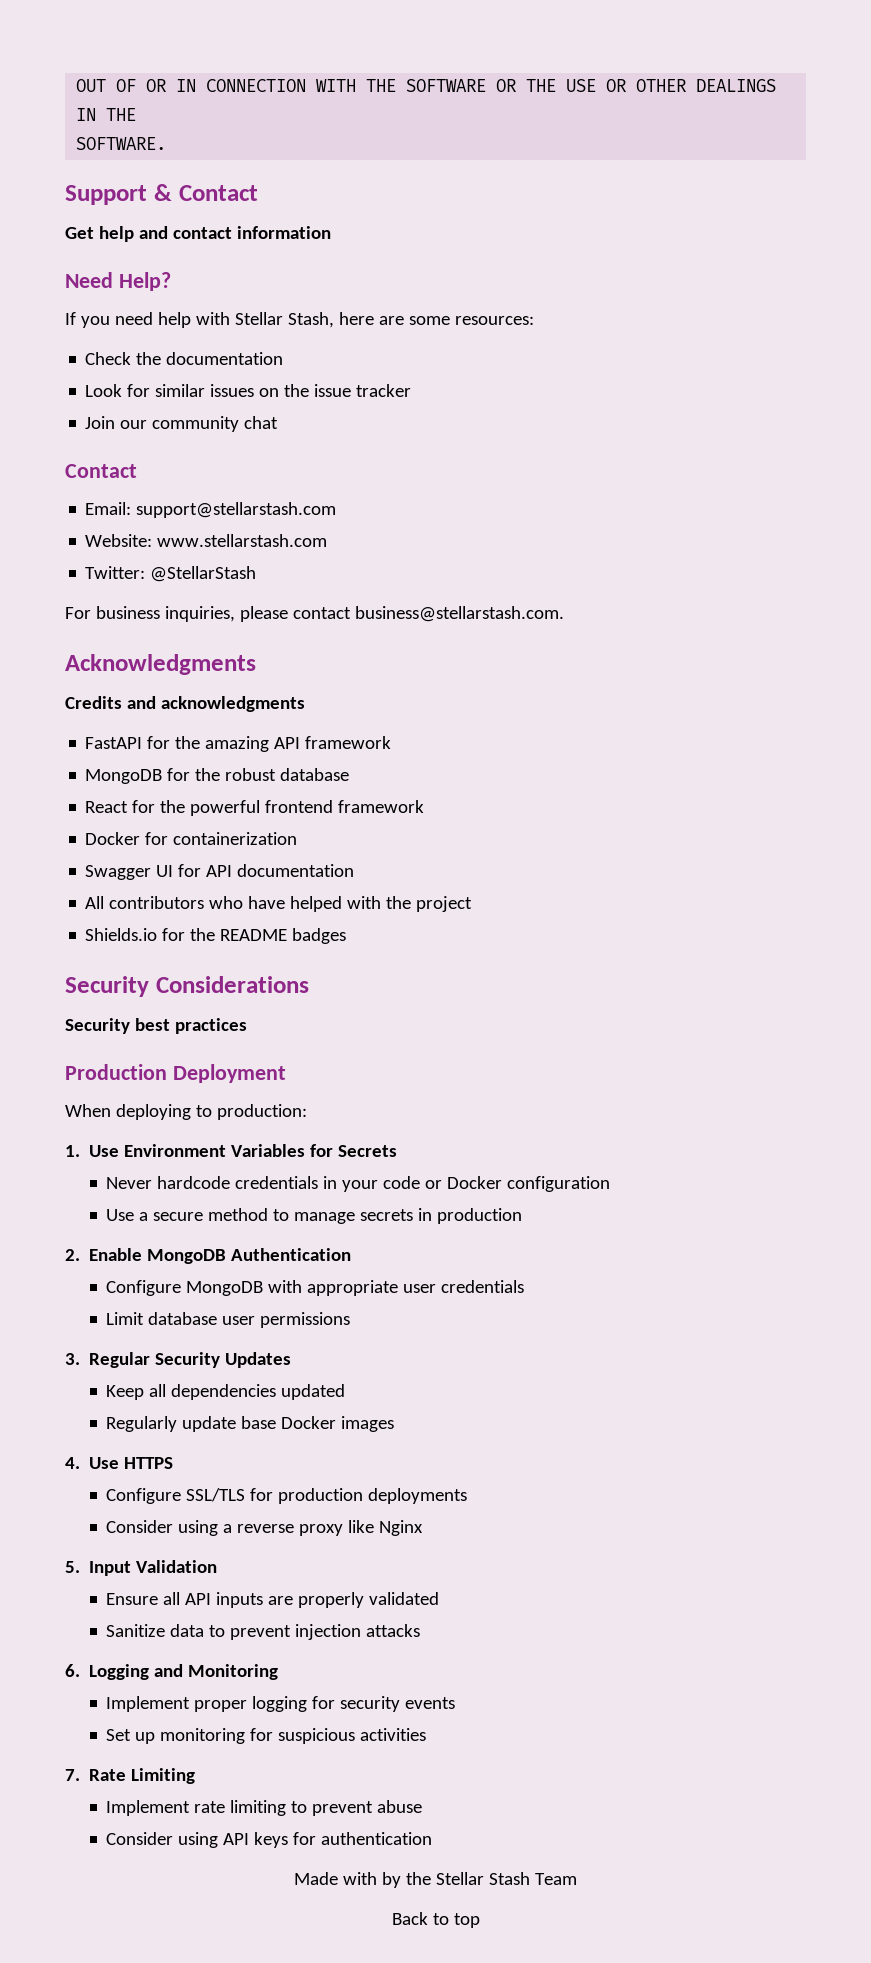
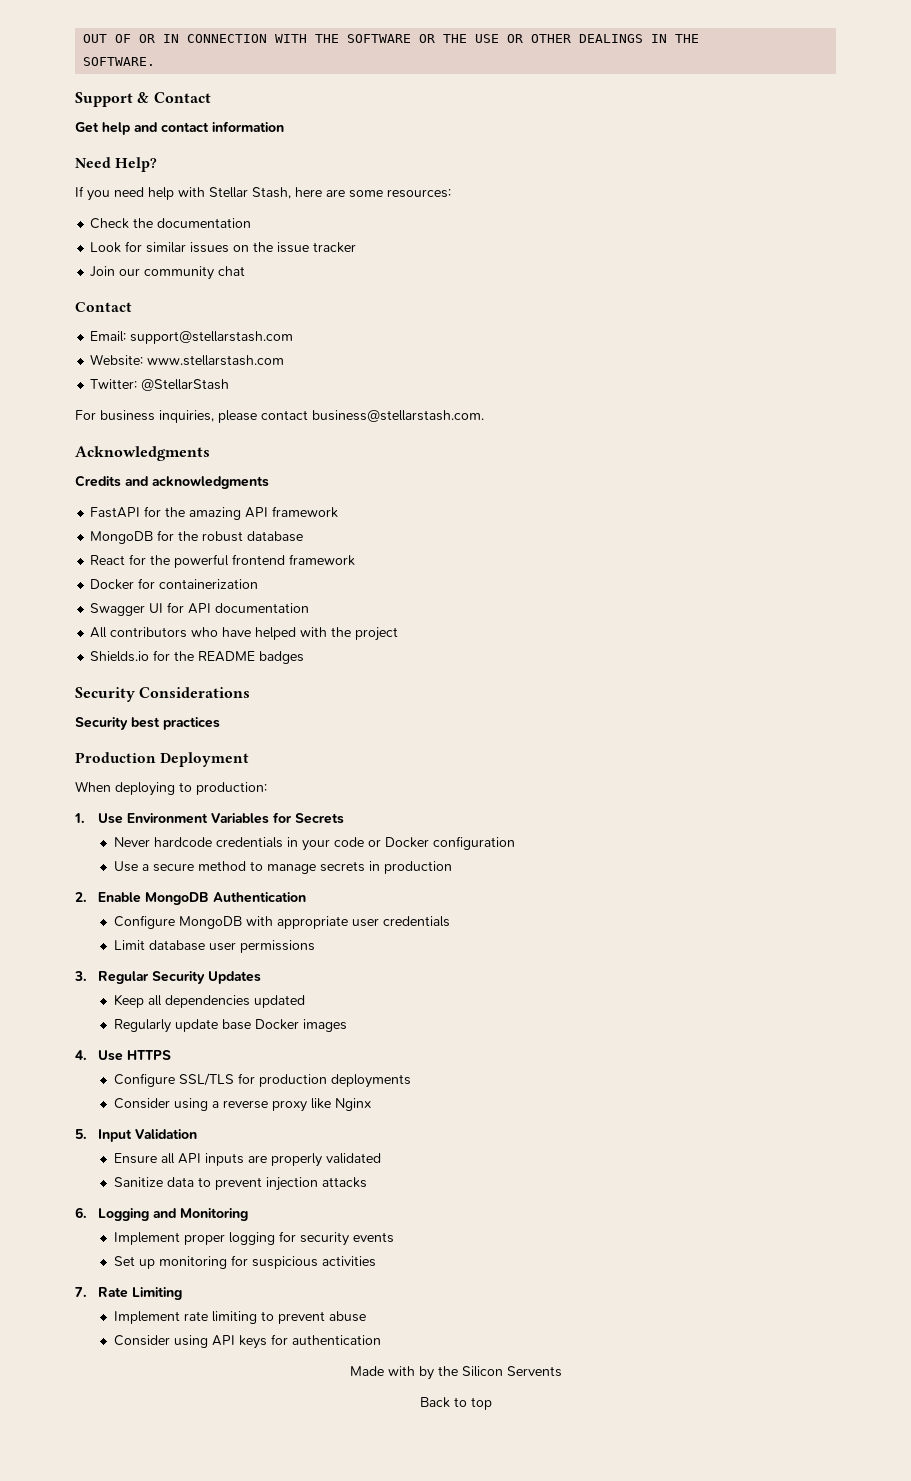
[435,1872,577,1885] Stellar Stash Team -> [461,1366,562,1377] Silicon Servents

